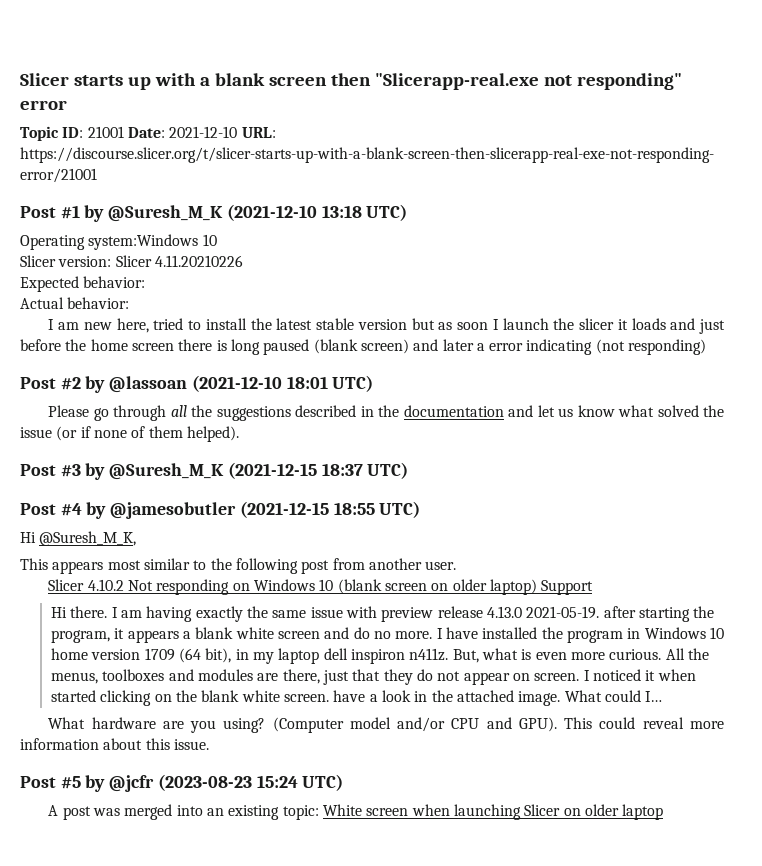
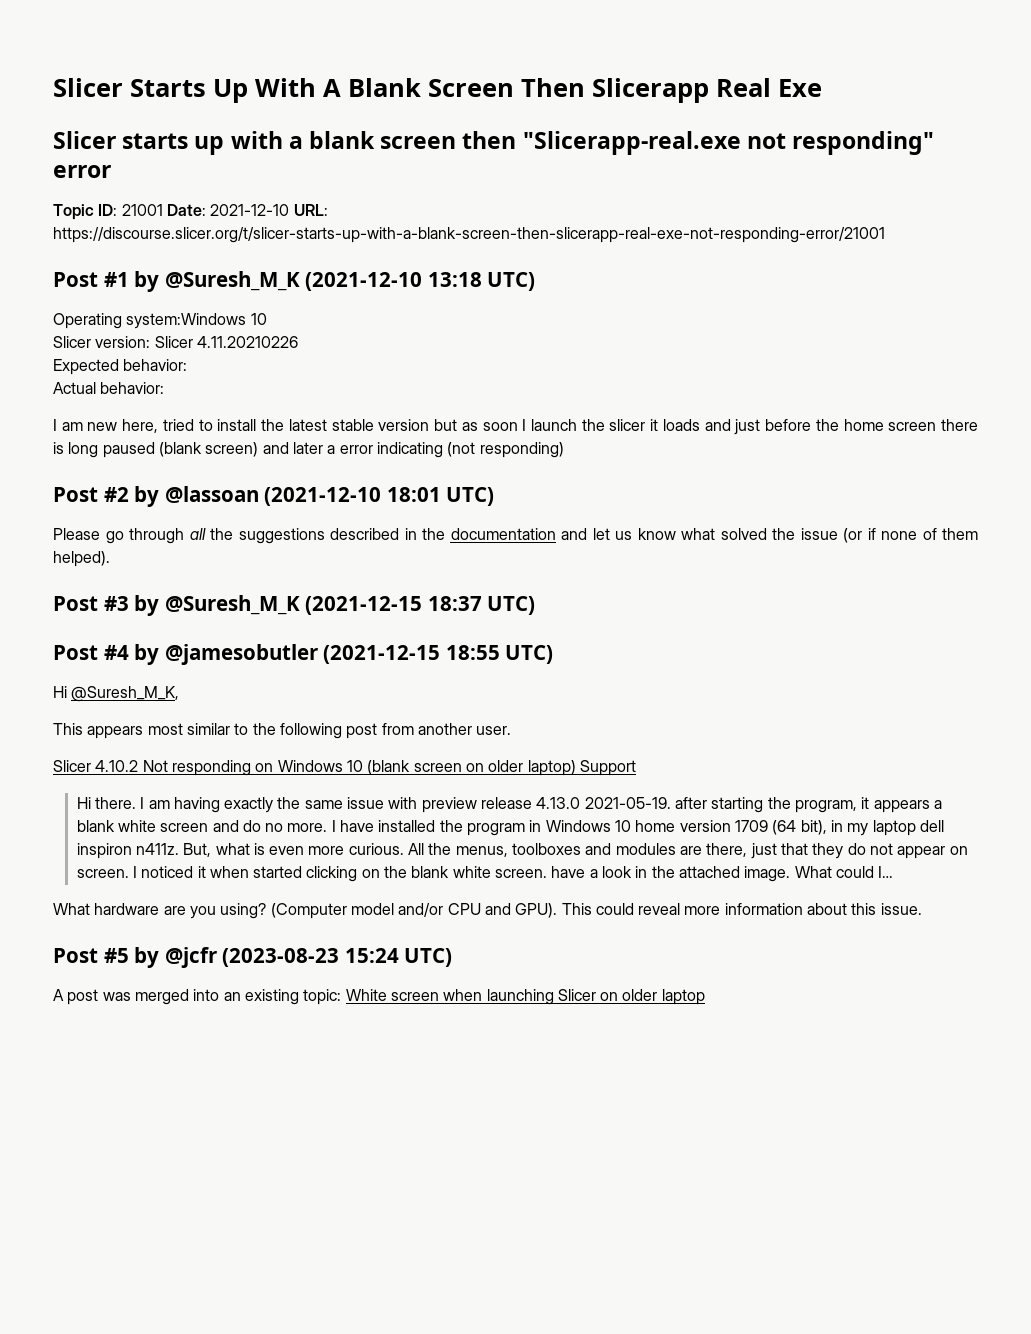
[20,73,69,86] Slicer -> [53,78,822,103] [53,131,116,149] Slicer Starts Up With A Blank Screen Then Slicerapp Real Exe // Slicer

